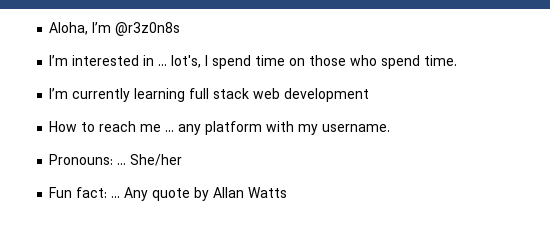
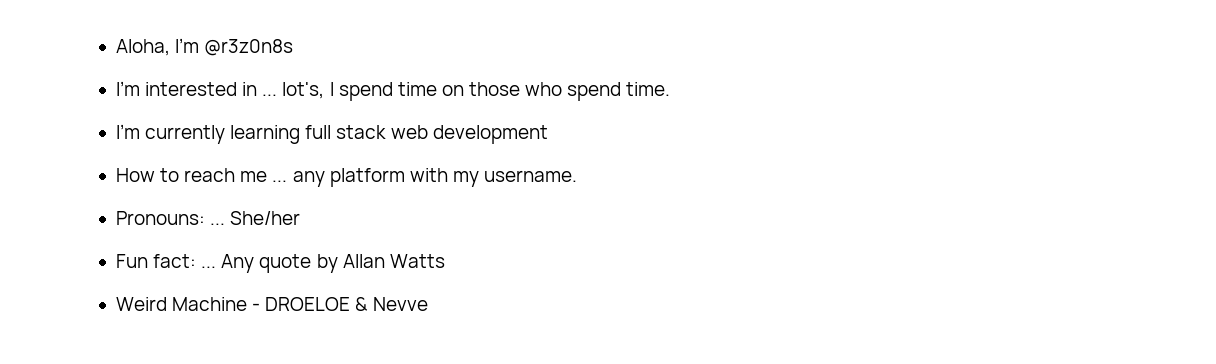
(288, 192) none -> [115,297,428,311] // Weird Machine - DROELOE & Nevve

